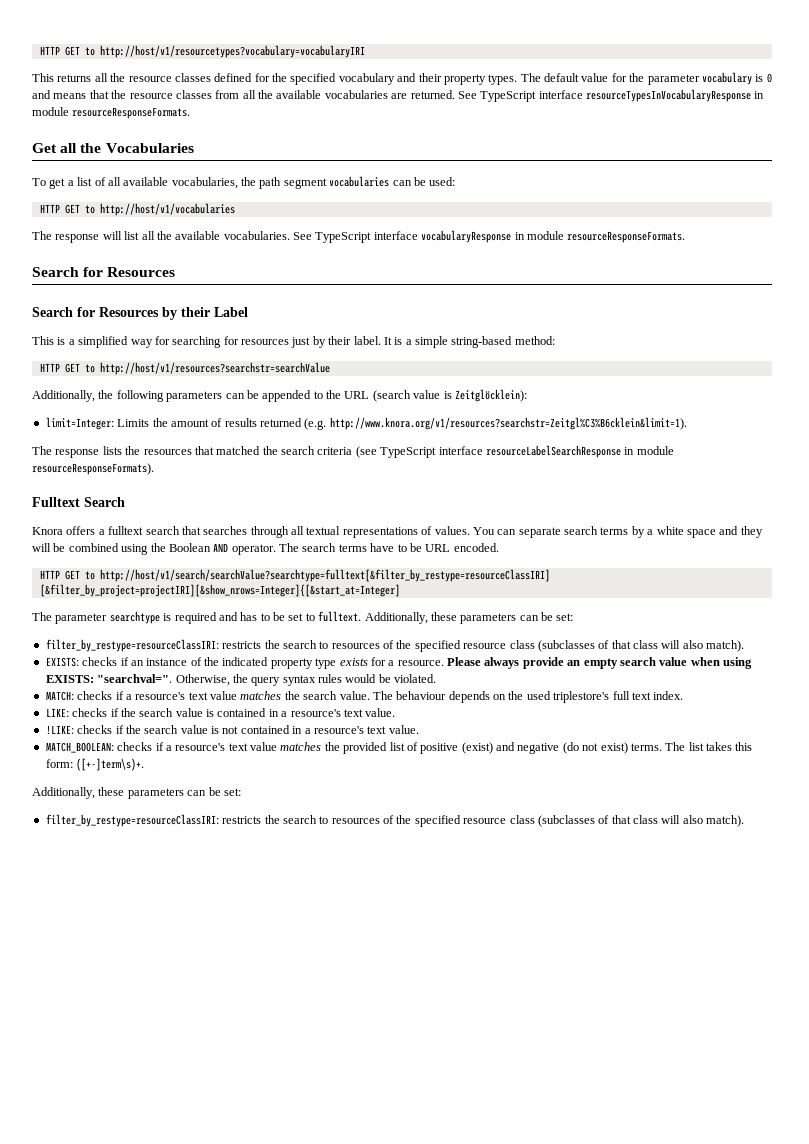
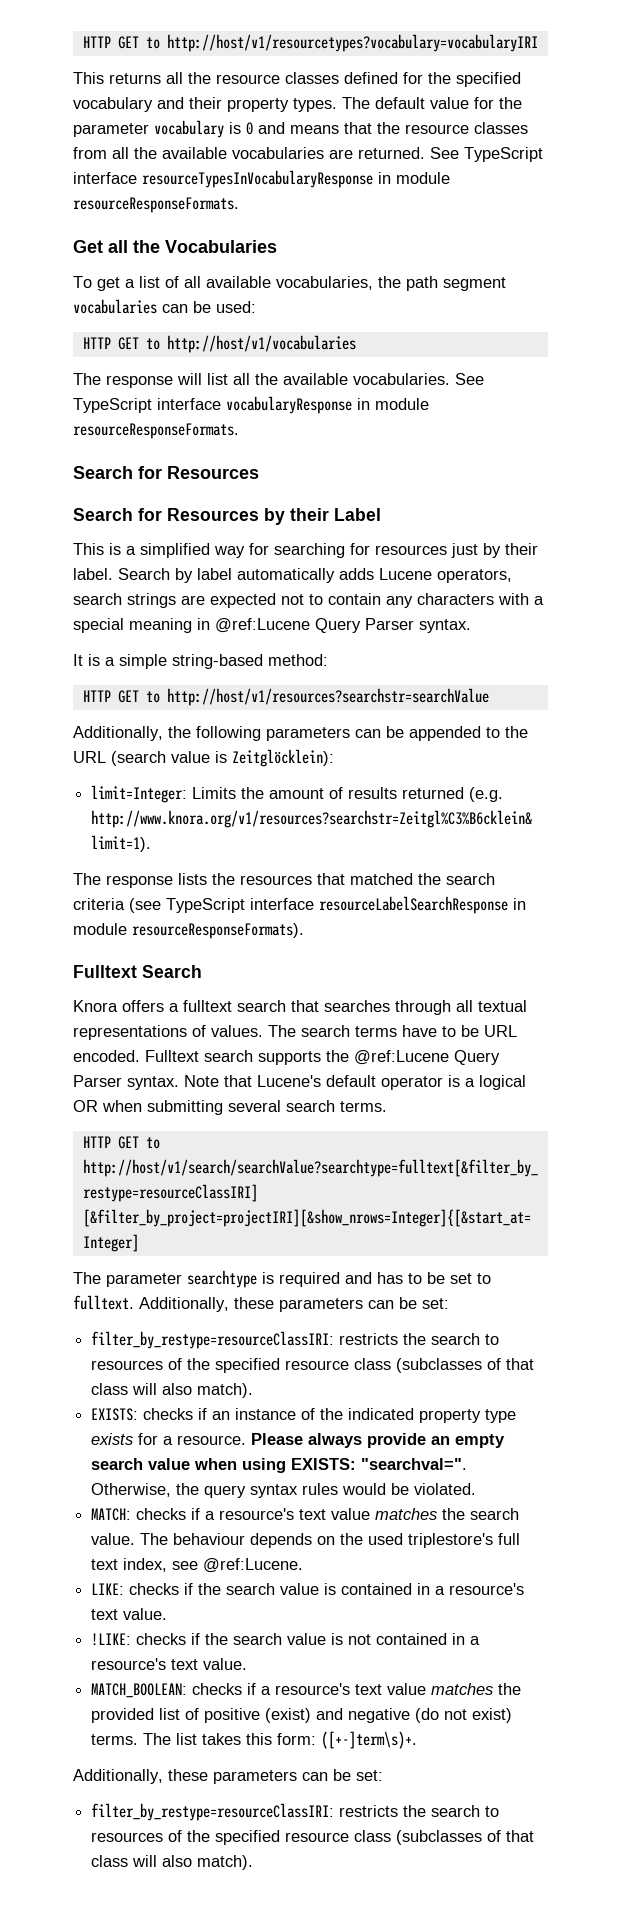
(381, 340) none -> [118,568,512,583] [73,593,544,608] [73,618,471,633] Search by label automatically adds Lucene operators, search strings are expected not to contain any characters with a special meaning in @ref:Lucene Query Parser syntax. //
[472,526,763,538] [32,543,276,555] You can separate search terms by a white space and they will be combined using the Boolean AND operator. -> (263, 1031) none
(499, 547) none -> [145,1050,500,1065] [73,1075,526,1090] [73,1100,387,1115] Fulltext search supports the @ref:Lucene Query Parser syntax. Note that Lucene's default operator is a logical OR when submitting several search terms.
[653,691,684,700] index. -> [123,1558,304,1573] index, see @ref:Lucene.

